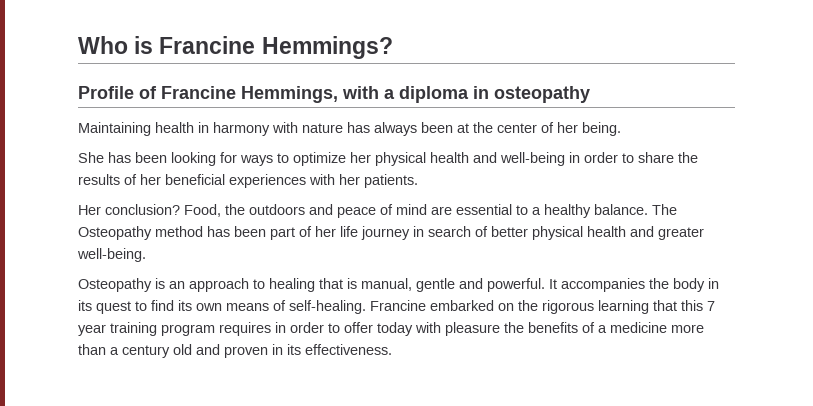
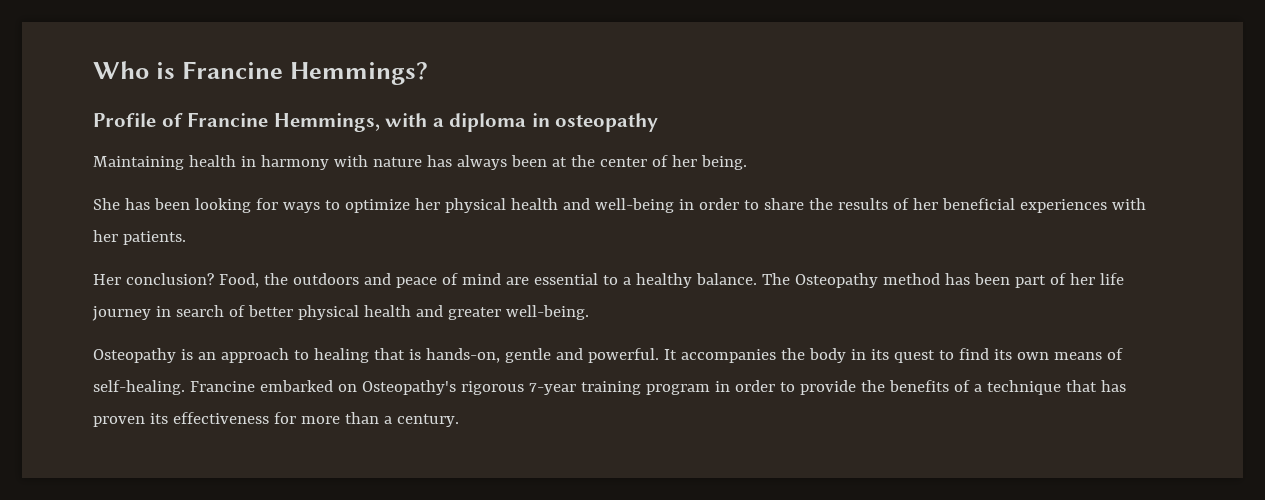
[361,278,412,291] manual, -> [425,348,500,363] hands-on,
[518,300,715,314] [78,324,106,336] the rigorous learning that this 7 year -> [361,380,576,395] Osteopathy's rigorous 7-year
[219,322,704,336] [78,344,392,358] requires in order to offer today with pleasure the benefits of a medicine more than a century old and proven in its effectiveness. -> [714,380,1126,395] [93,412,459,427] in order to provide the benefits of a technique that has proven its effectiveness for more than a century.

